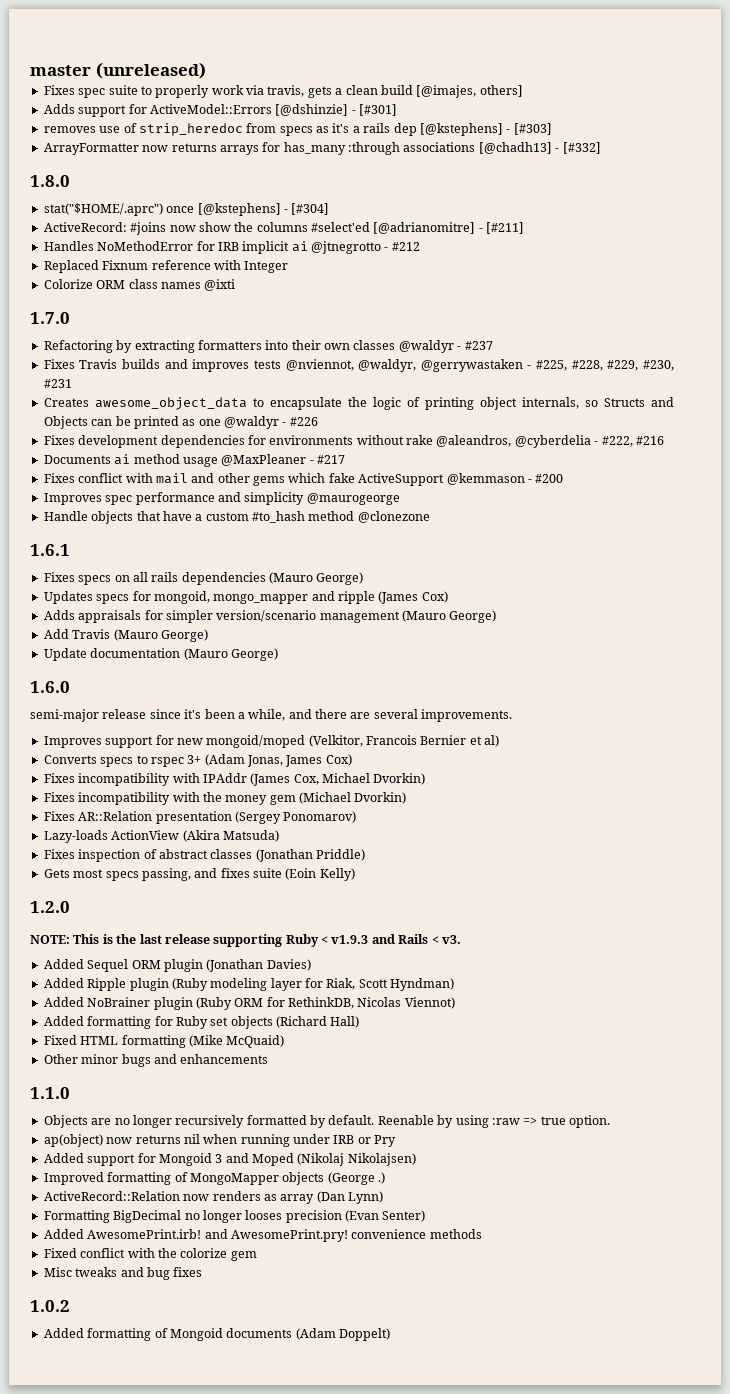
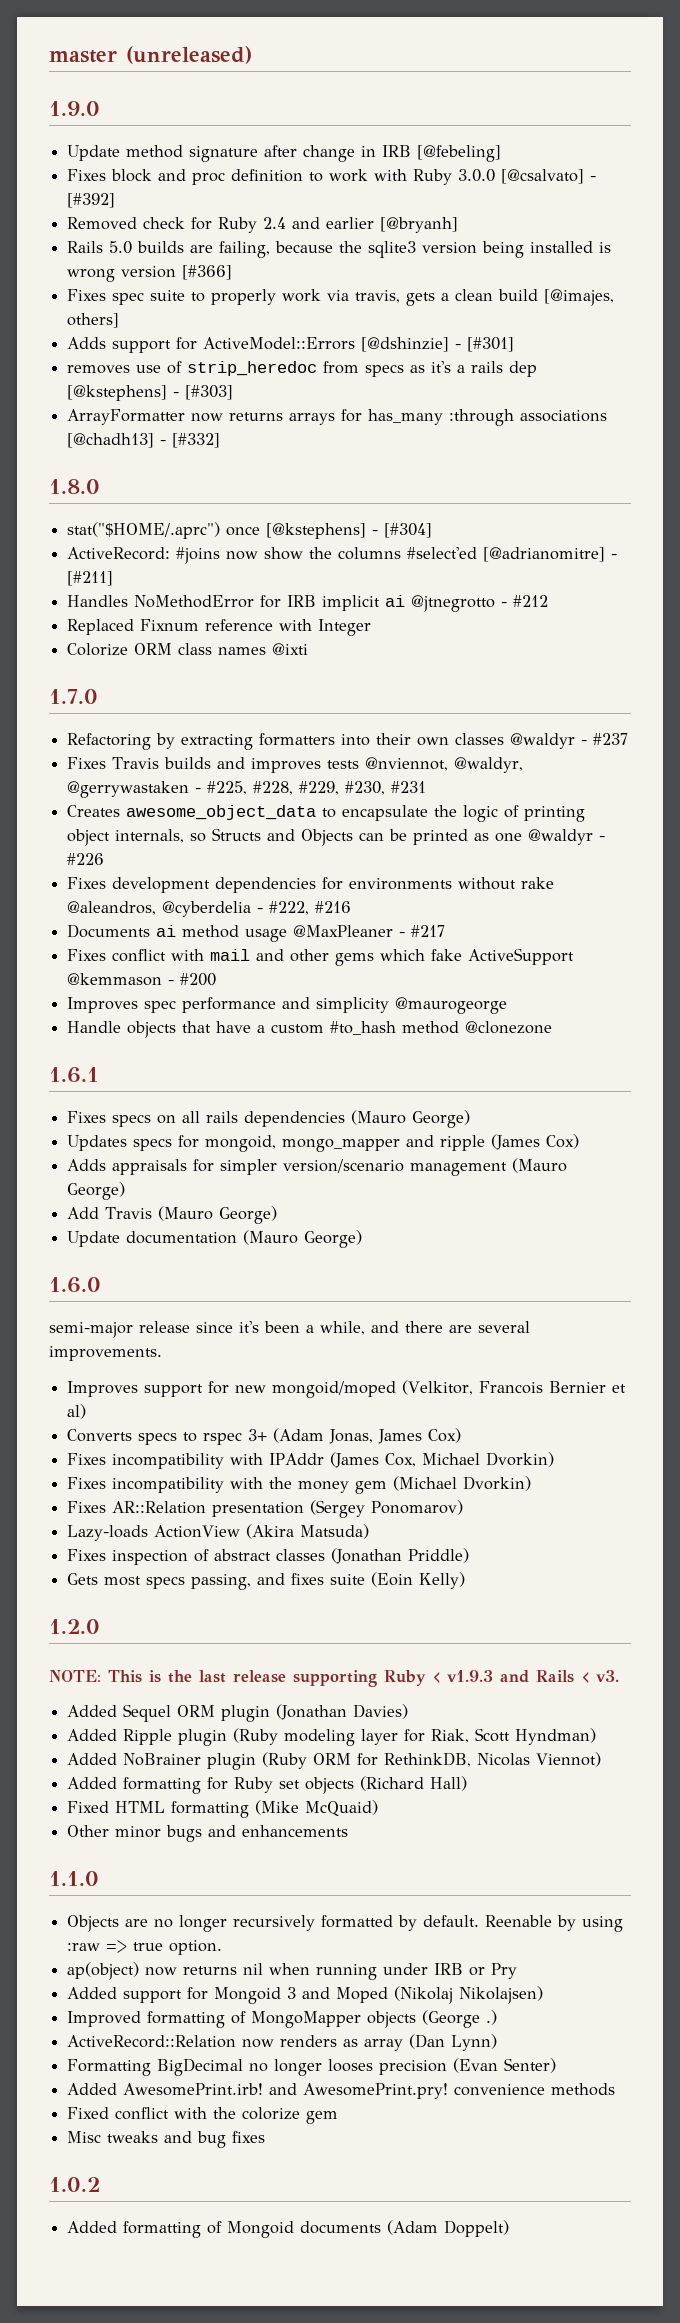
(206, 70) none -> [49,101,100,116] [67,145,502,162] [67,169,597,185] [67,193,116,208] [67,217,459,233] [67,241,612,258] [67,265,233,282] // 1.9.0 // Update method signature after change in IRB [@febeling] // Fixes block and proc definition to work with Ruby 3.0.0 [@csalvato] - [#392] // Removed check for Ruby 2.4 and earlier [@bryanh] // Rails 5.0 builds are failing, because the sqlite3 version being installed is wrong version [#366]

